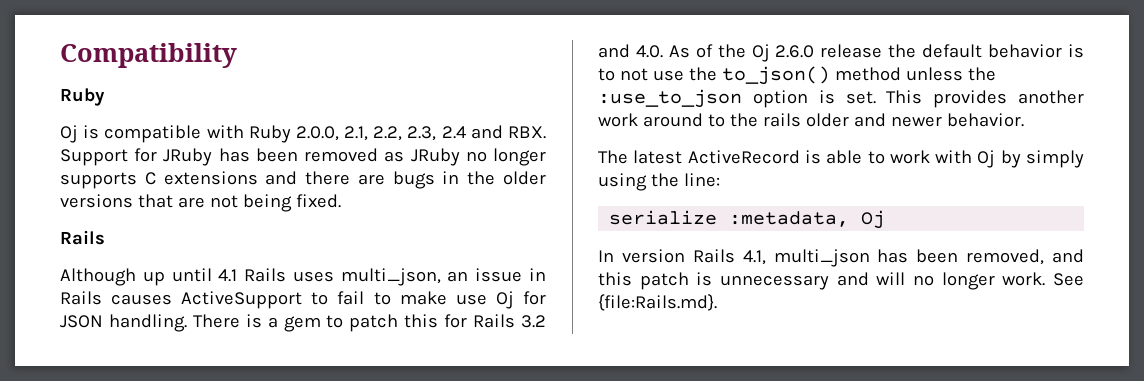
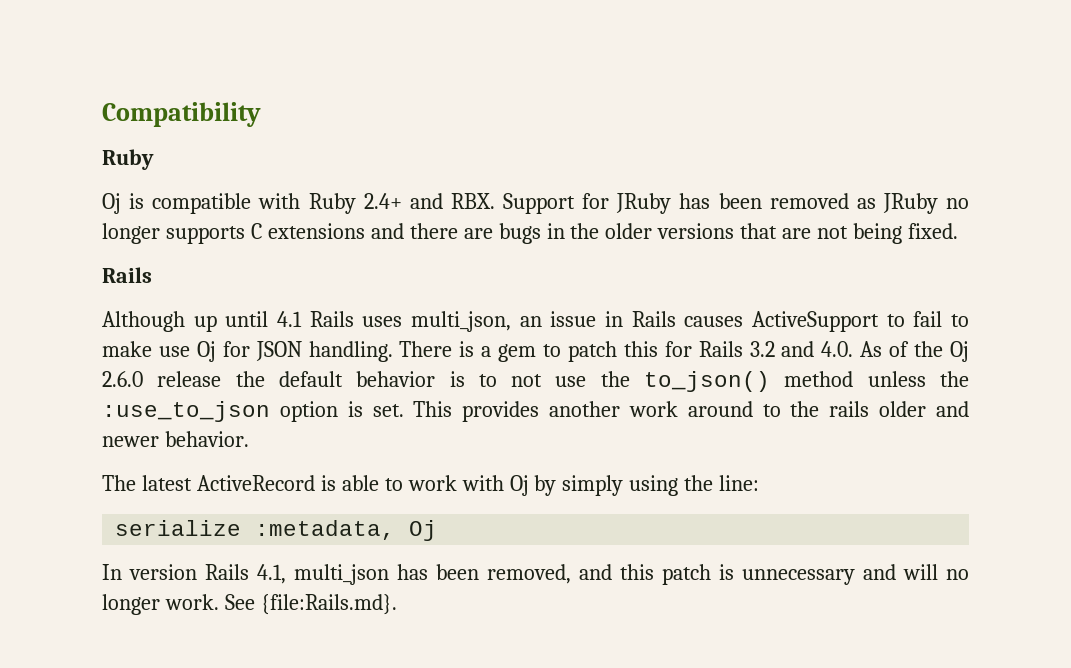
[295,126,466,141] 2.0.0, 2.1, 2.2, 2.3, 2.4 -> [363,193,402,209] 2.4+

